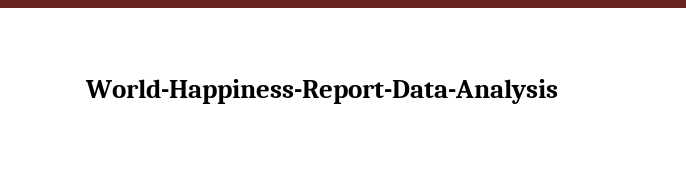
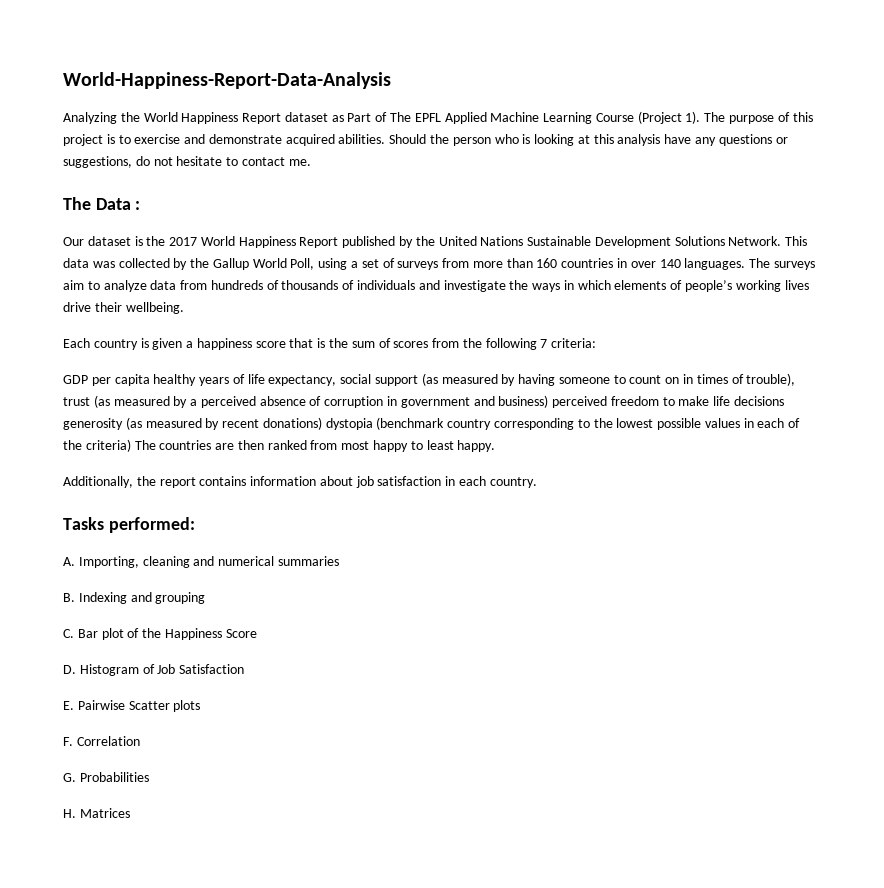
(558, 91) none -> [63,111,813,124] [63,134,788,146] [63,156,311,168] [63,197,141,210] [63,236,808,248] [63,258,815,270] [63,280,809,292] [63,302,184,314] [63,338,597,350] [63,373,796,386] [63,395,785,408] [63,417,801,430] [63,439,496,452] [63,476,537,488] [63,517,195,533] [63,556,339,568] [63,592,206,604] [63,628,257,640] [63,664,245,676] [63,700,201,712] [63,736,140,746] [63,772,149,782] [63,808,130,818] // Analyzing the World Happiness Report dataset as Part of The EPFL Applied Machine Learning Course (Project 1). The purpose of this project is to exercise and demonstrate acquired abilities. Should the person who is looking at this analysis have any questions or suggestions, do not hesitate to contact me. // The Data : // Our dataset is the 2017 World Happiness Report published by the United Nations Sustainable Development Solutions Network. This data was collected by the Gallup World Poll, using a set of surveys from more than 160 countries in over 140 languages. The surveys aim to analyze data from hundreds of thousands of individuals and investigate the ways in which elements of people’s working lives drive their wellbeing. // Each country is given a happiness score that is the sum of scores from the following 7 criteria: // GDP per capita healthy years of life expectancy, social support (as measured by having someone to count on in times of trouble), trust (as measured by a perceived absence of corruption in government and business) perceived freedom to make life decisions generosity (as measured by recent donations) dystopia (benchmark country corresponding to the lowest possible values in each of the criteria) The countries are then ranked from most happy to least happy. // Additionally, the report contains information about job satisfaction in each country. // Tasks performed: // A. Importing, cleaning and numerical summaries // B. Indexing and grouping // C. Bar plot of the Happiness Score // D. Histogram of Job Satisfaction // E. Pairwise Scatter plots // F. Correlation // G. Probabilities // H. Matrices

